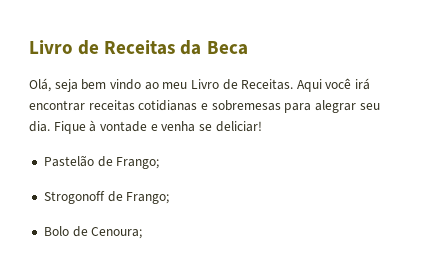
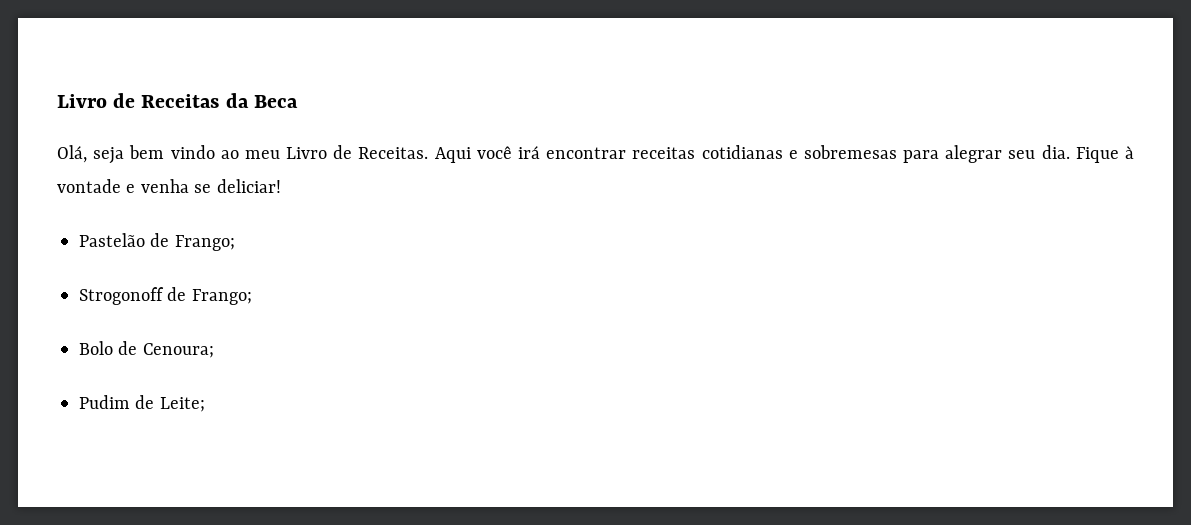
(143, 233) none -> [79,395,205,412] // Pudim de Leite;

